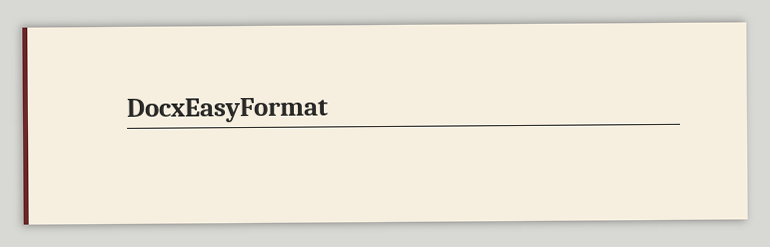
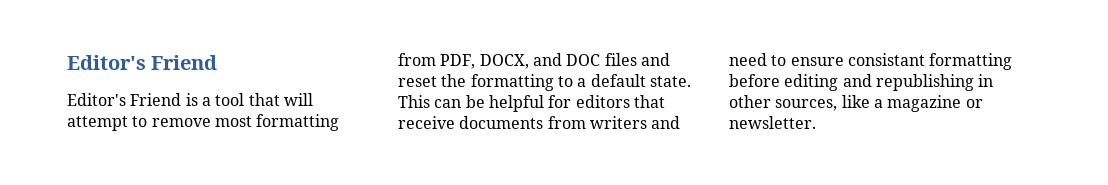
[126,97,328,123] DocxEasyFormat -> [67,55,218,70] [67,93,313,106] [67,114,340,131] [398,53,670,69] [398,74,691,91] [398,95,665,112] [398,116,681,129] [729,53,1013,70] [729,74,994,91] [729,95,983,112] [729,116,816,129] Editor's Friend // Editor's Friend is a tool that will attempt to remove most formatting from PDF, DOCX, and DOC files and reset the formatting to a default state. This can be helpful for editors that receive documents from writers and need to ensure consistant formatting before editing and republishing in other sources, like a magazine or newsletter.

